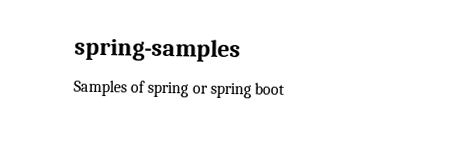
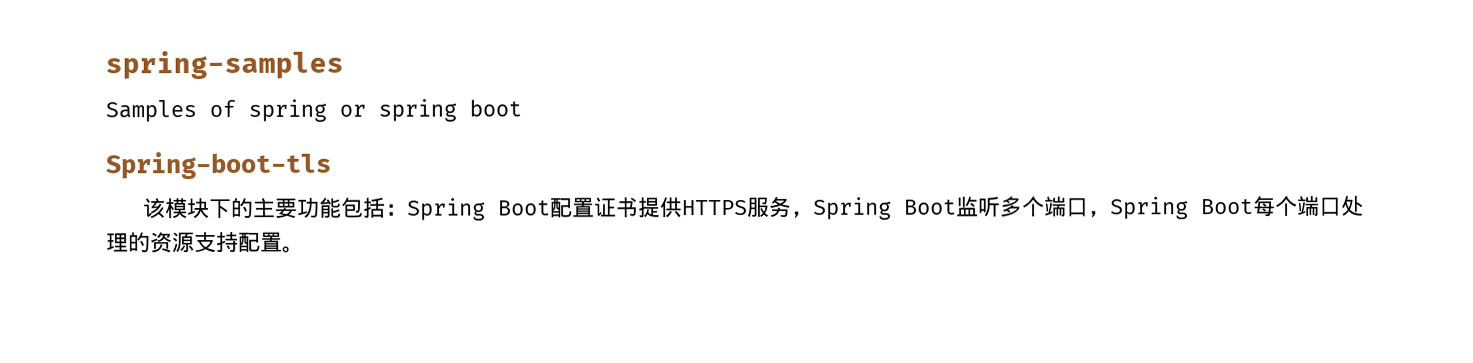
(285, 88) none -> [105,151,331,180] [142,195,1364,221] [106,231,305,254] // Spring-boot-tls // 该模块下的主要功能包括：Spring Boot配置证书提供HTTPS服务，Spring Boot监听多个端口，Spring Boot每个端口处理的资源支持配置。

